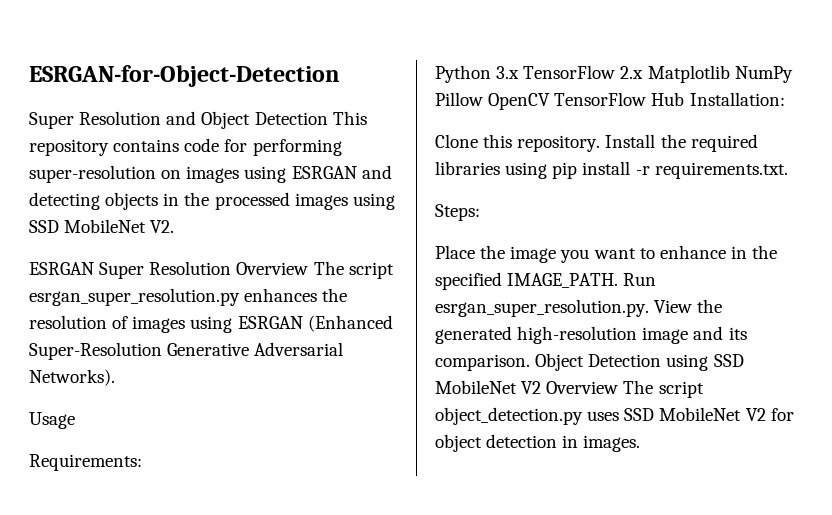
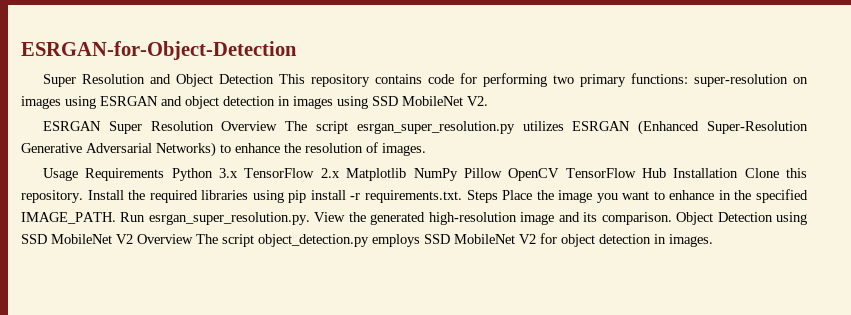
(342, 147) none -> [553,73,689,87] two primary functions:
[29,192,290,210] detecting objects in the processed -> [185,96,290,109] object detection in
[244,288,348,302] [29,315,233,333] enhances the resolution of images using -> [522,121,564,131] utilizes
[29,369,115,386] Networks). -> [156,142,426,157] Networks) to enhance the resolution of images.
[29,454,142,471] // Requirements: // -> [85,168,165,181] Requirements
[689,92,785,106] Installation: // -> [673,168,739,178] Installation
[435,204,480,221] // Steps: // -> [466,190,498,203] Steps
[587,411,620,421] uses -> [372,234,420,247] employs

